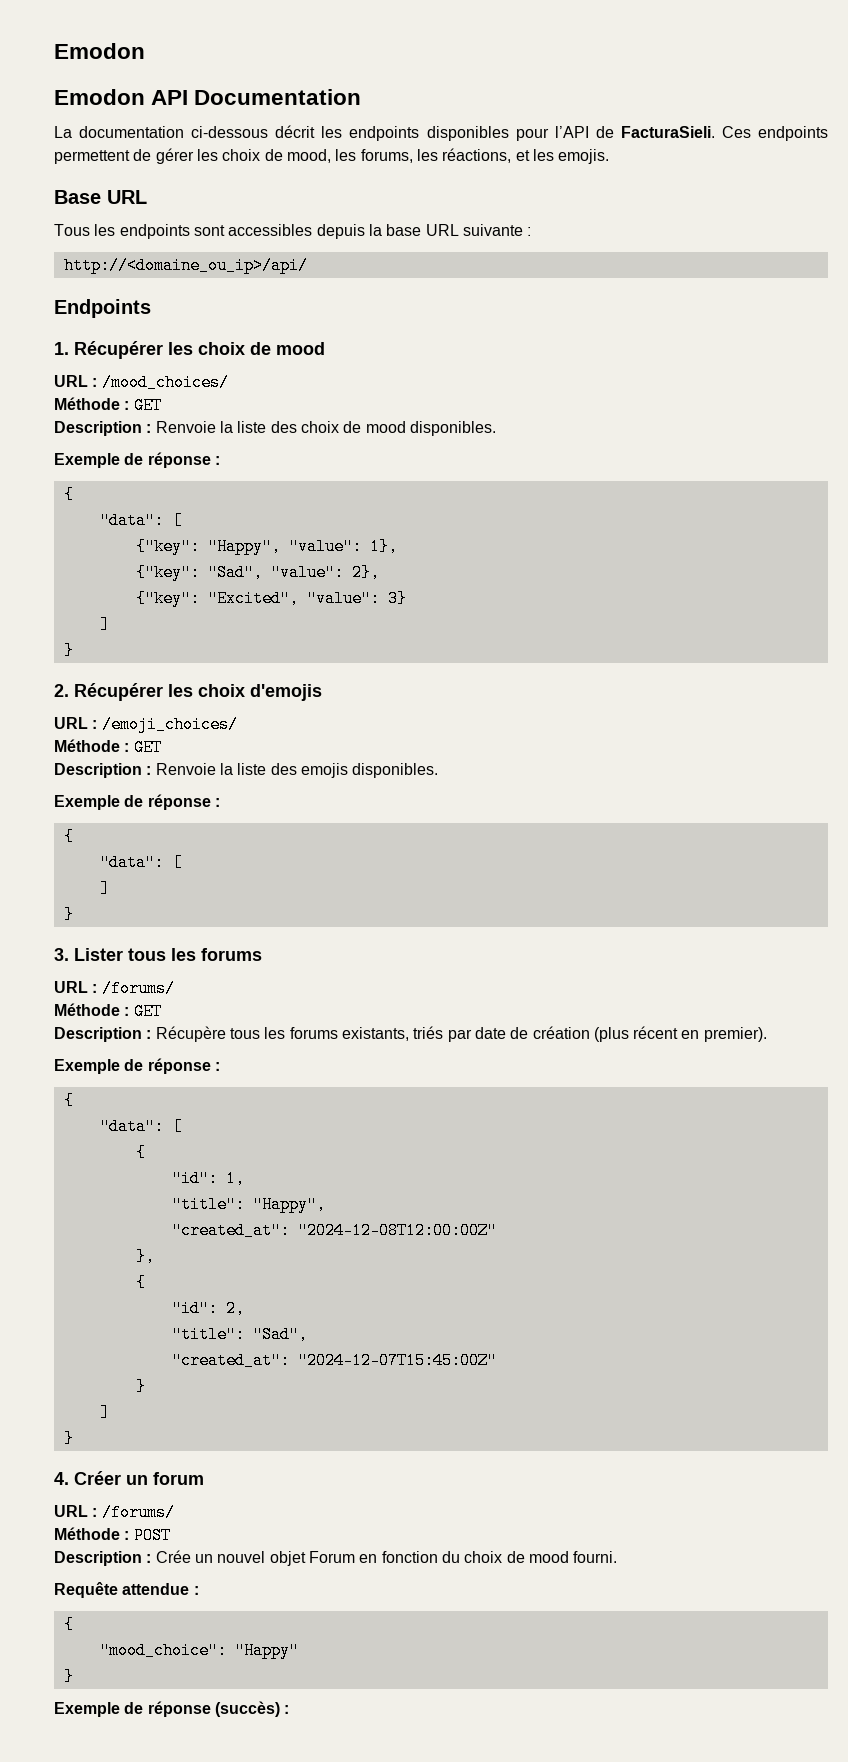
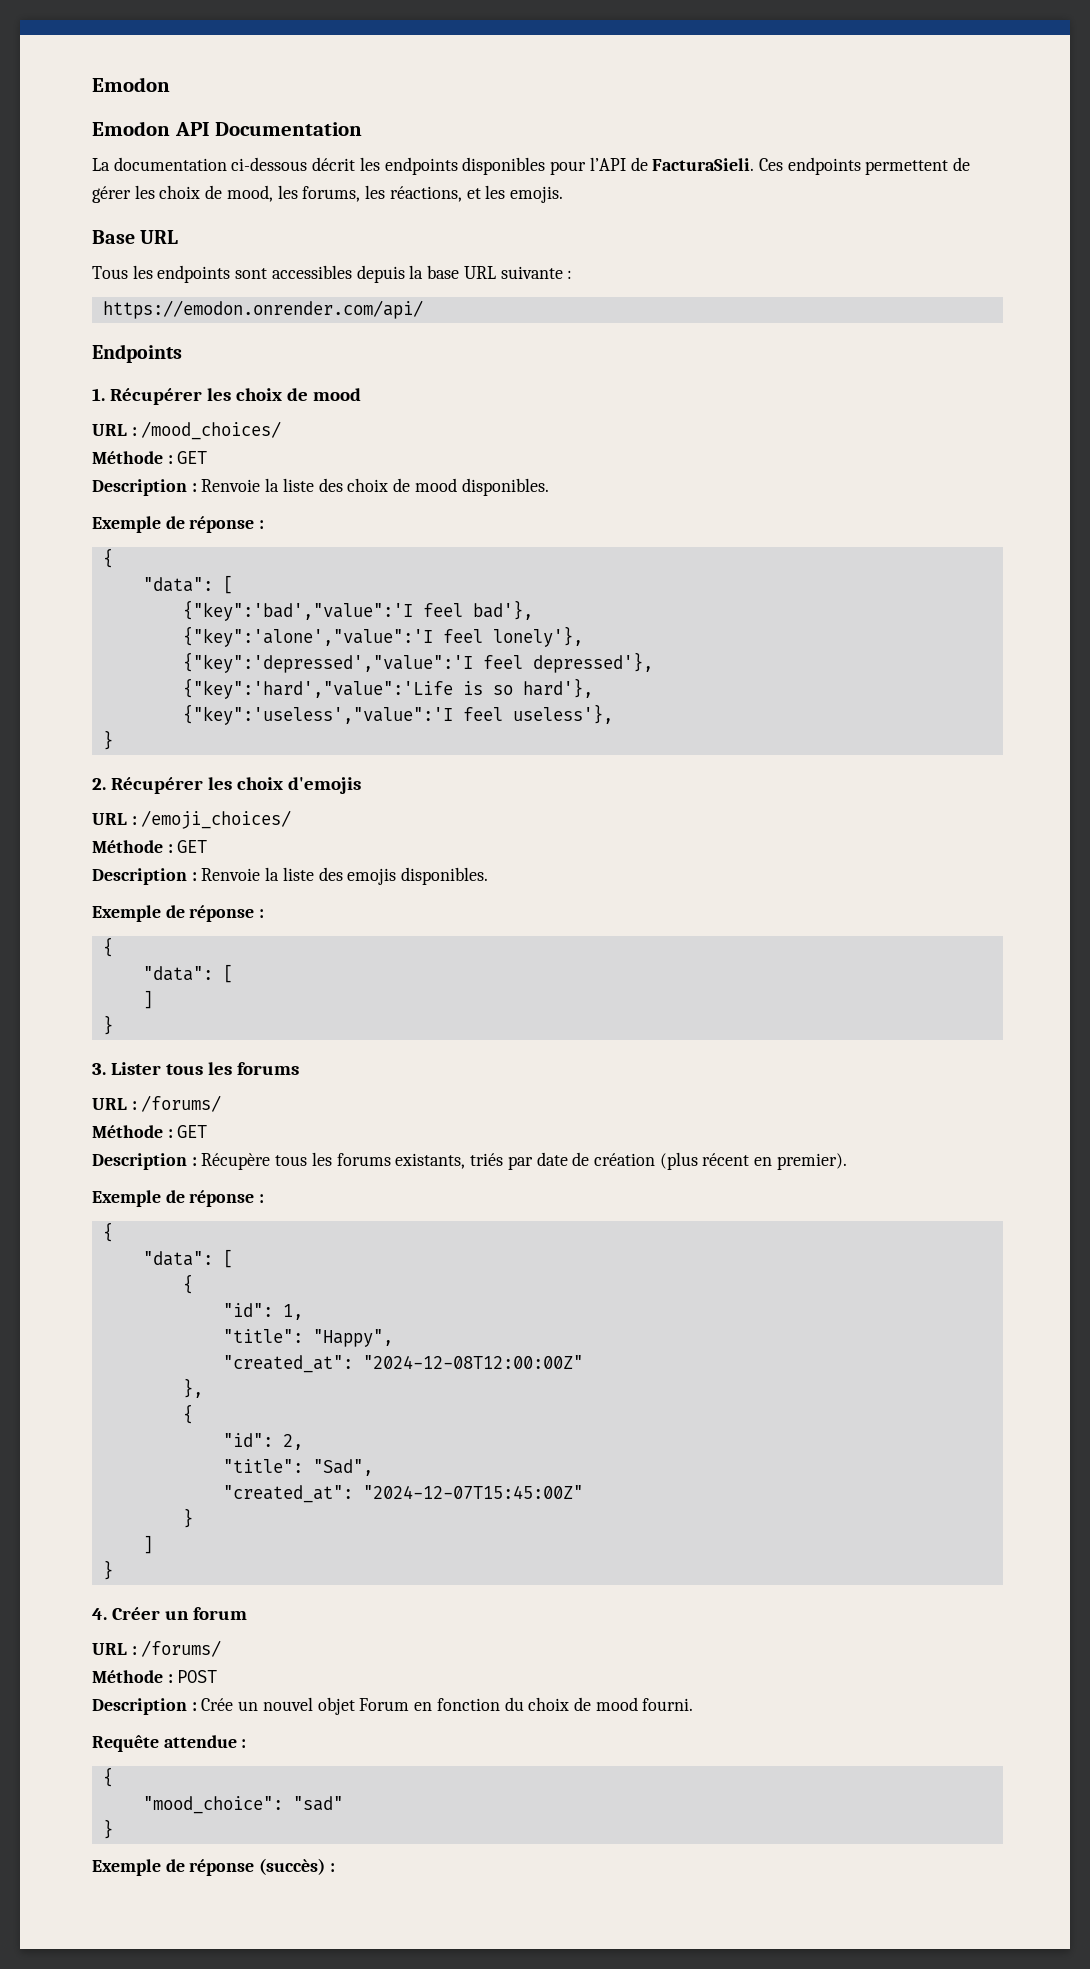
[63,257,308,274] http://<domaine_ou_ip>/api/ -> [102,300,423,319] https://emodon.onrender.com/api/
[135,538,398,555] [135,564,380,581] [135,590,407,607] [99,616,110,633] {"key": "Happy", "value": 1}, // {"key": "Sad", "value": 2}, // {"key": "Excited", "value": 3} // ] -> [182,600,533,621] [182,626,583,647] [182,652,653,673] [182,678,593,699] [182,704,613,725] {"key":'bad',"value":'I feel bad'}, // {"key":'alone',"value":'I feel lonely'}, // {"key":'depressed',"value":'I feel depressed'}, // {"key":'hard',"value":'Life is so hard'}, // {"key":'useless',"value":'I feel useless'},
[234,1642,299,1659] "Happy" -> [292,1796,343,1811] "sad"

